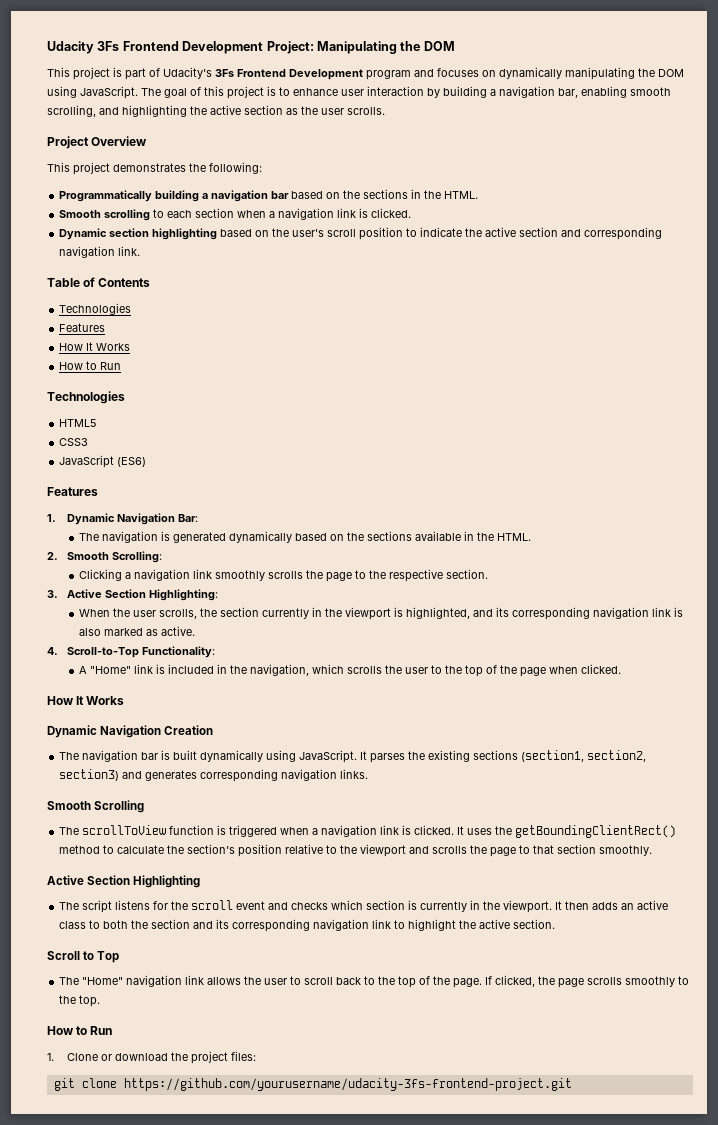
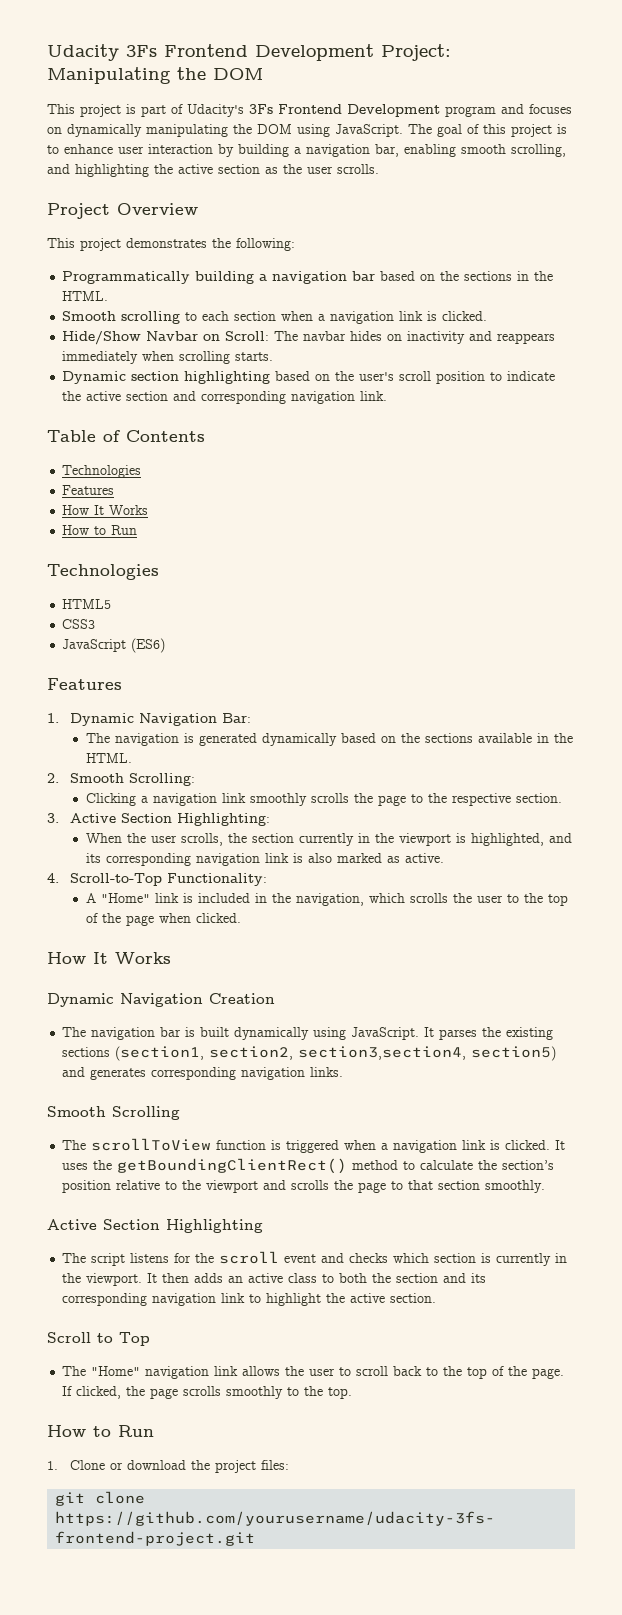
(412, 213) none -> [62,331,556,345] [62,351,274,364] // Hide/Show Navbar on Scroll: The navbar hides on inactivity and reappears immediately when scrolling starts.
[59,769,120,781] section3) -> [298,1046,557,1061] section3,section4, section5)

